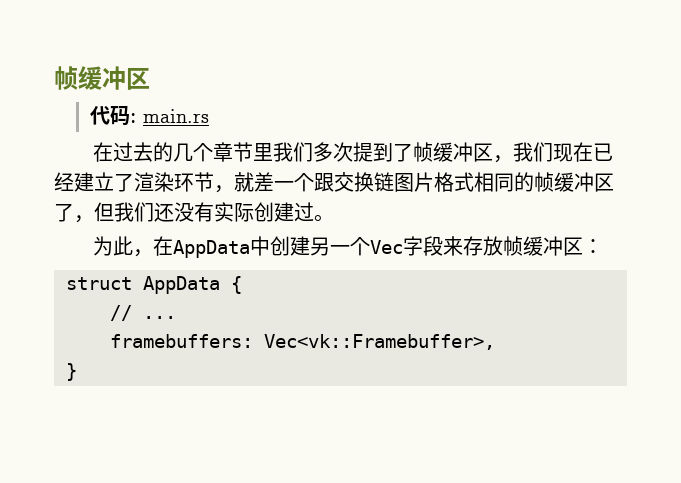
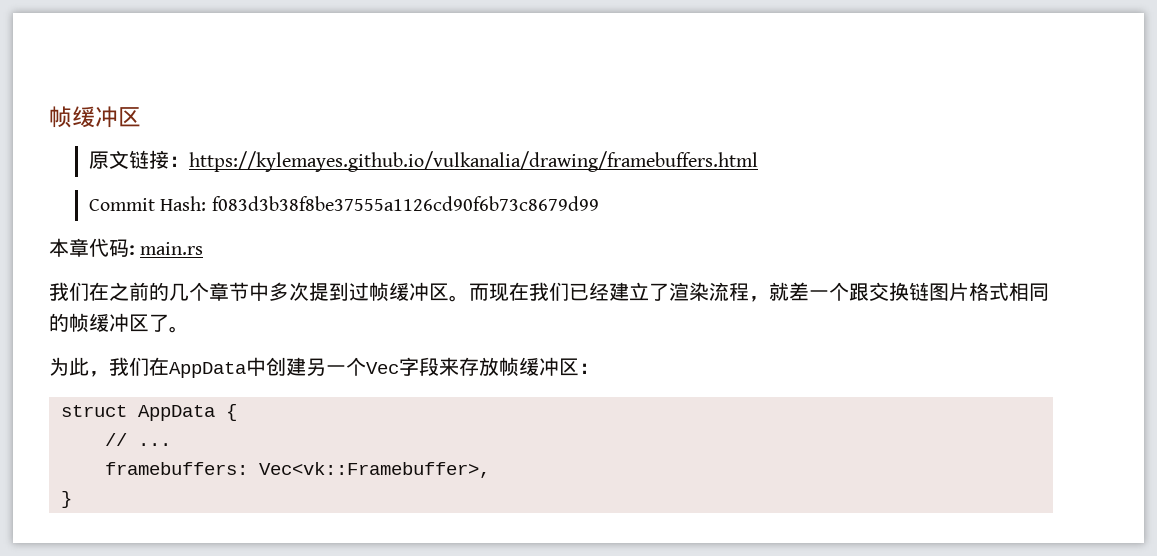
(150, 79) none -> [88,150,758,172] [88,196,599,211] [49,238,89,257] 原文链接：https://kylemayes.github.io/vulkanalia/drawing/framebuffers.html // Commit Hash: f083d3b38f8be37555a1126cd90f6b73c8679d99 // 本章
[92,142,153,162] 在过去 -> [49,282,149,301] 我们在之前
[252,142,313,162] 里我们 -> [249,282,269,301] 中
[392,142,593,163] 了帧缓冲区，我们现在 -> [349,282,569,302] 过帧缓冲区。而现在我们
[174,172,214,192] 环节 -> [709,282,749,301] 流程
[74,202,314,223] ，但我们还没有实际创建过 -> (169, 323) none
(153, 253) none -> [109,357,149,376] 我们

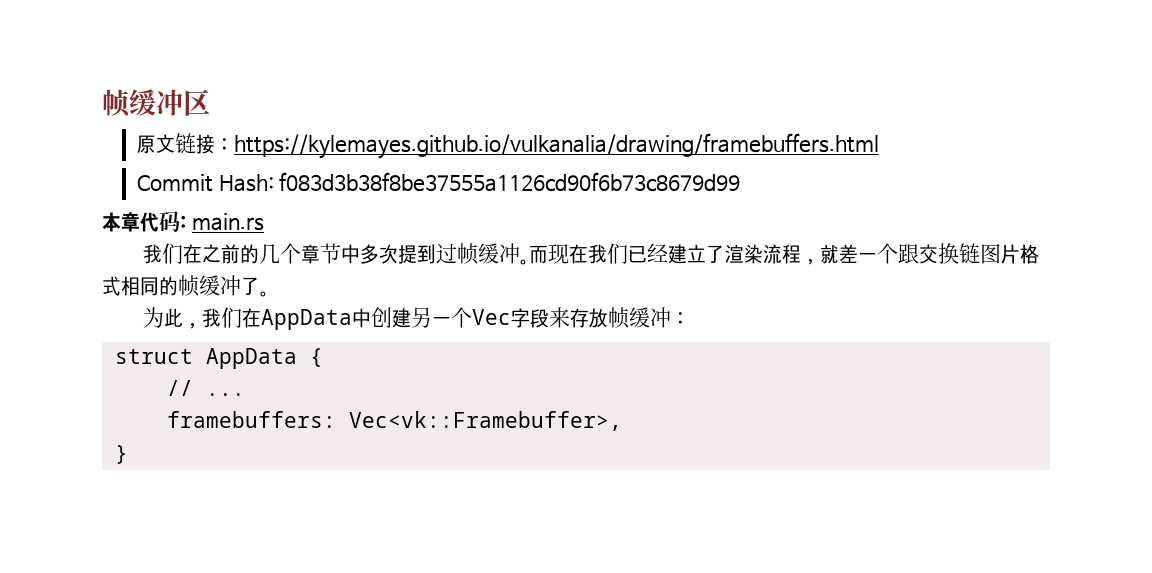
[429,283,449,301] 区 -> (520, 253) none
[129,314,149,332] 区 -> (241, 285) none
[559,358,579,376] 区 -> (671, 317) none

